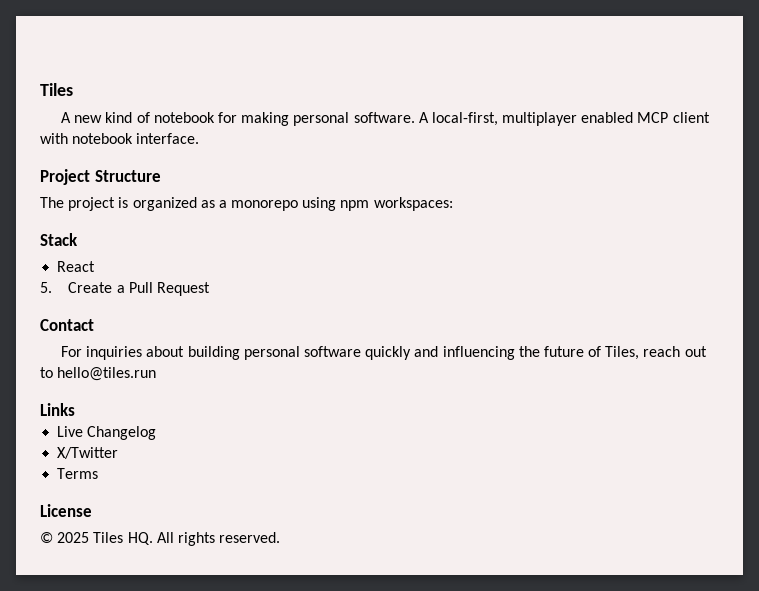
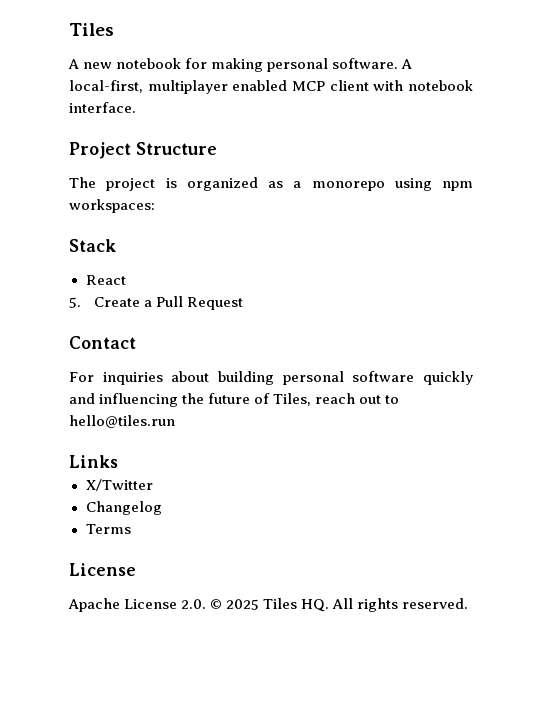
[105,112,150,123] kind of -> (113, 65) none
[57,426,84,437] Live -> [85,479,153,491] X/Twitter //
[57,447,119,459] // X/Twitter -> (162, 508) none
(92, 510) none -> [68,598,207,612] Apache License 2.0.

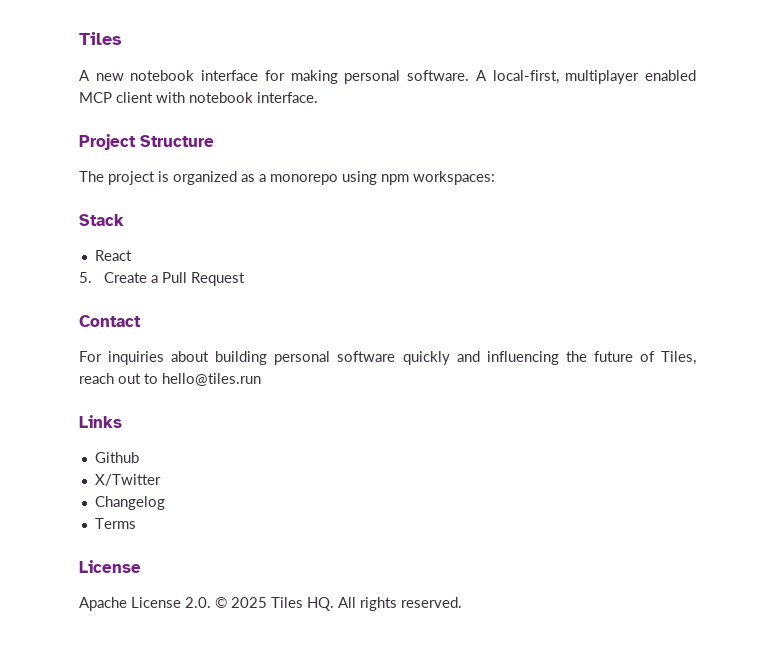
(182, 63) none -> [201,70,259,81] interface
(118, 461) none -> [94,452,139,463] // Github

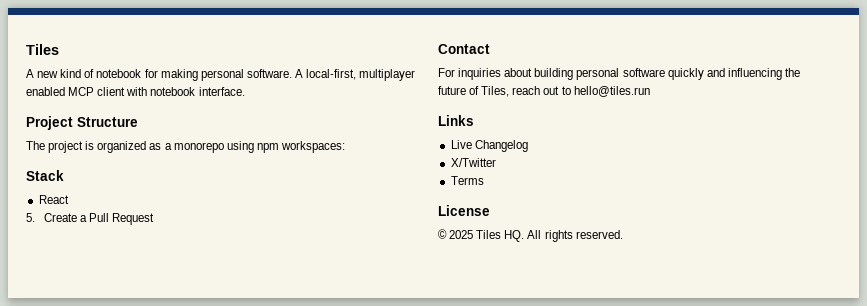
[130,70,259,81] notebook interface -> [60,69,142,78] kind of notebook
[94,452,139,463] Github -> [450,140,528,152] Live Changelog
[94,496,165,510] // Changelog -> (496, 162) none
[79,597,211,611] Apache License 2.0. -> (490, 210) none

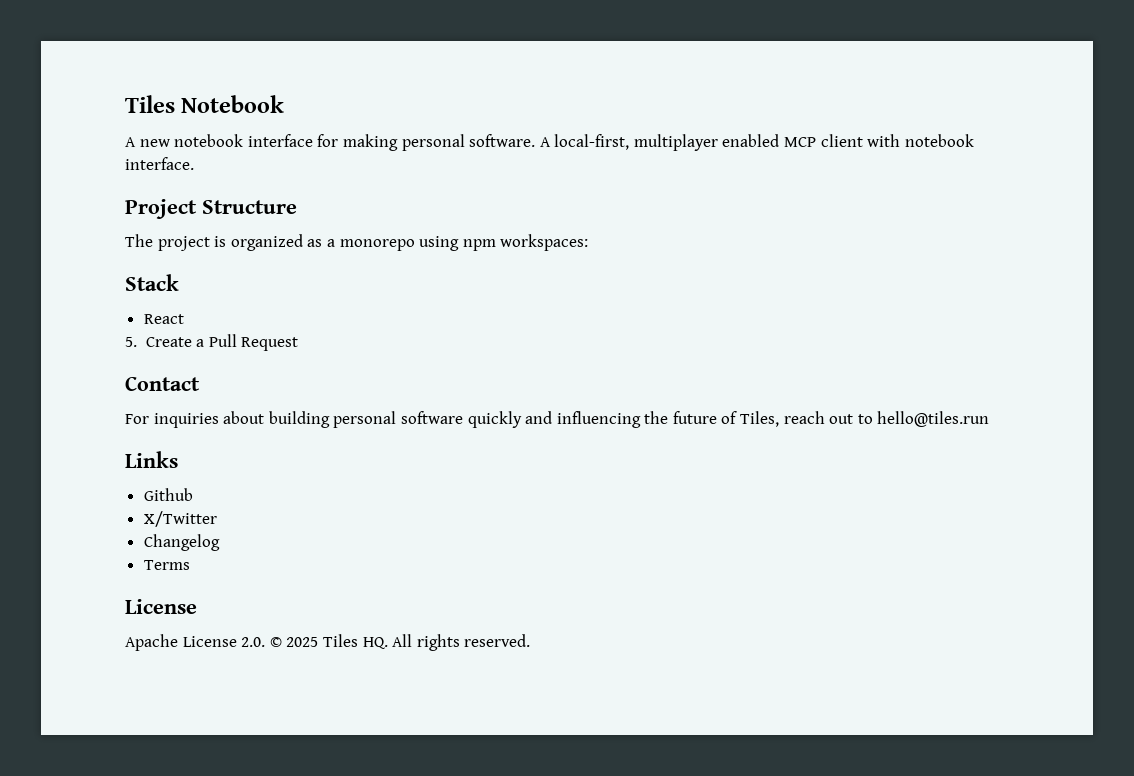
[26,44,59,55] Tiles -> [125,95,285,113] Tiles Notebook
[60,69,142,78] kind of notebook -> [174,134,313,147] notebook interface
[450,140,528,152] Live Changelog -> [143,488,193,501] Github
(496, 162) none -> [143,534,220,551] // Changelog
(490, 210) none -> [125,634,266,651] Apache License 2.0.

